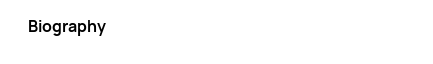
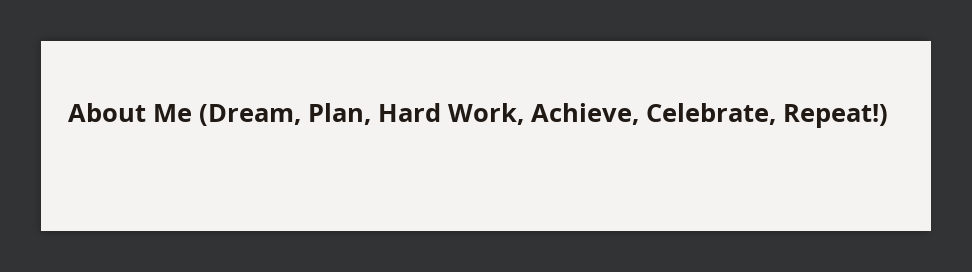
[28,20,106,36] Biography -> [68,103,888,128] About Me (Dream, Plan, Hard Work, Achieve, Celebrate, Repeat!)

